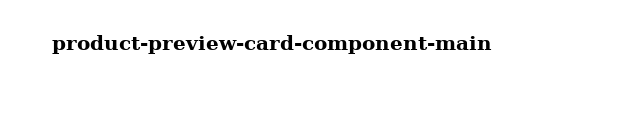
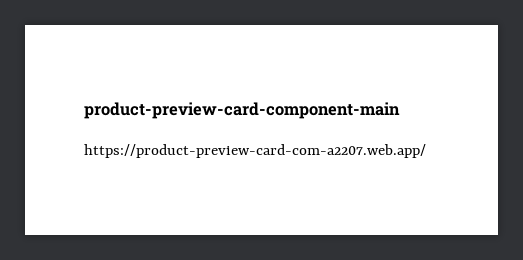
(492, 44) none -> [84,144,426,158] // https://product-preview-card-com-a2207.web.app/

